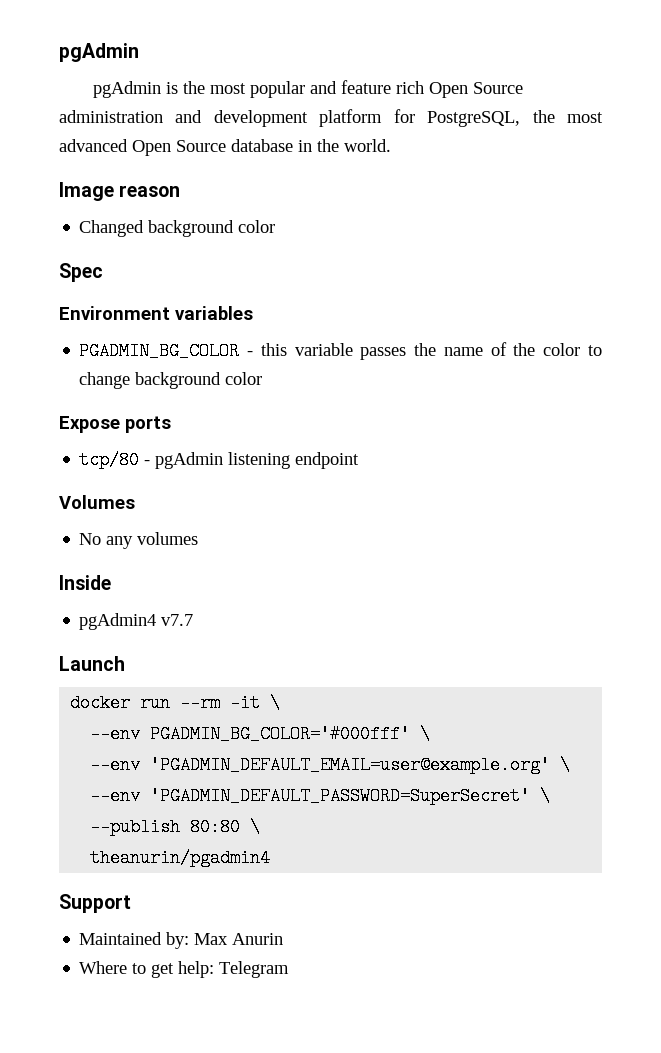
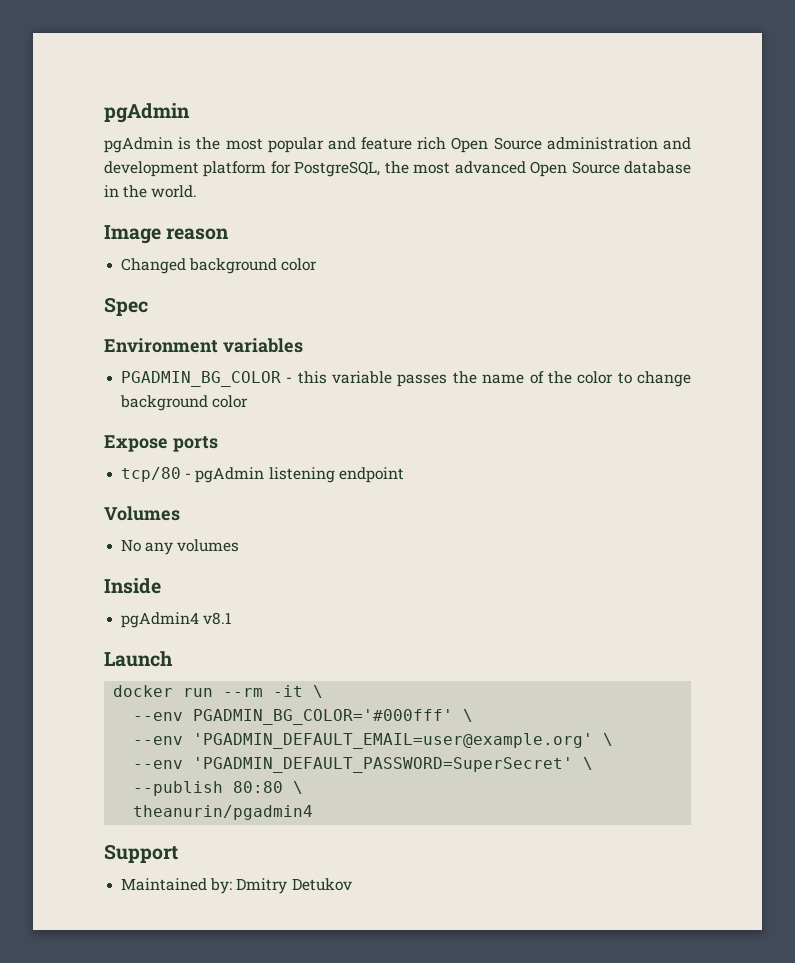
[161,614,194,626] v7.7 -> [203,612,232,625] v8.1
[194,933,284,945] [79,961,290,978] Max Anurin // Where to get help: Telegram -> [236,878,352,894] Dmitry Detukov

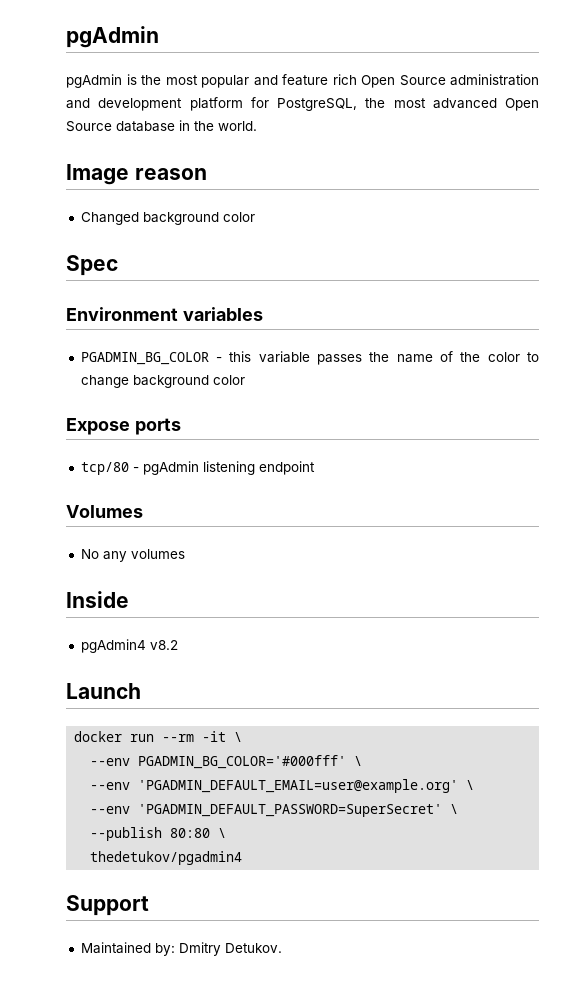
[203,612,232,625] v8.1 -> [149,640,178,650] v8.2
[133,805,314,820] theanurin/pgadmin4 -> [90,851,243,865] thedetukov/pgadmin4
[291,878,352,891] Detukov -> [224,943,282,953] Detukov.

